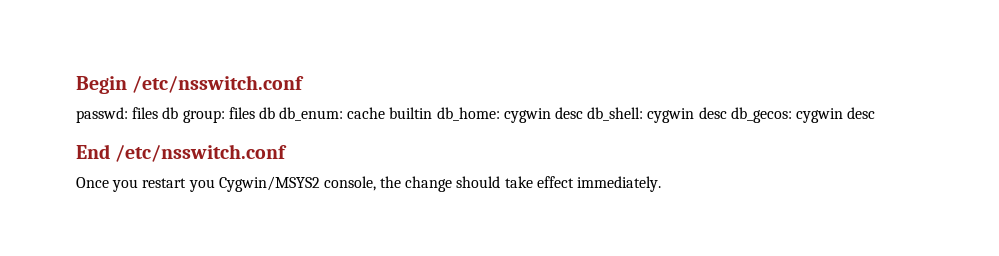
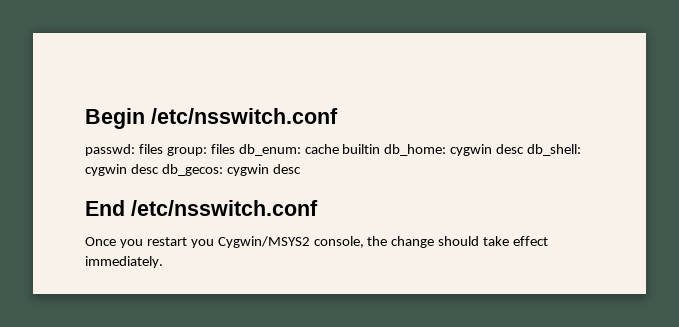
[162,107,179,119] db -> (163, 149) none
[258,107,275,119] db -> (235, 149) none

